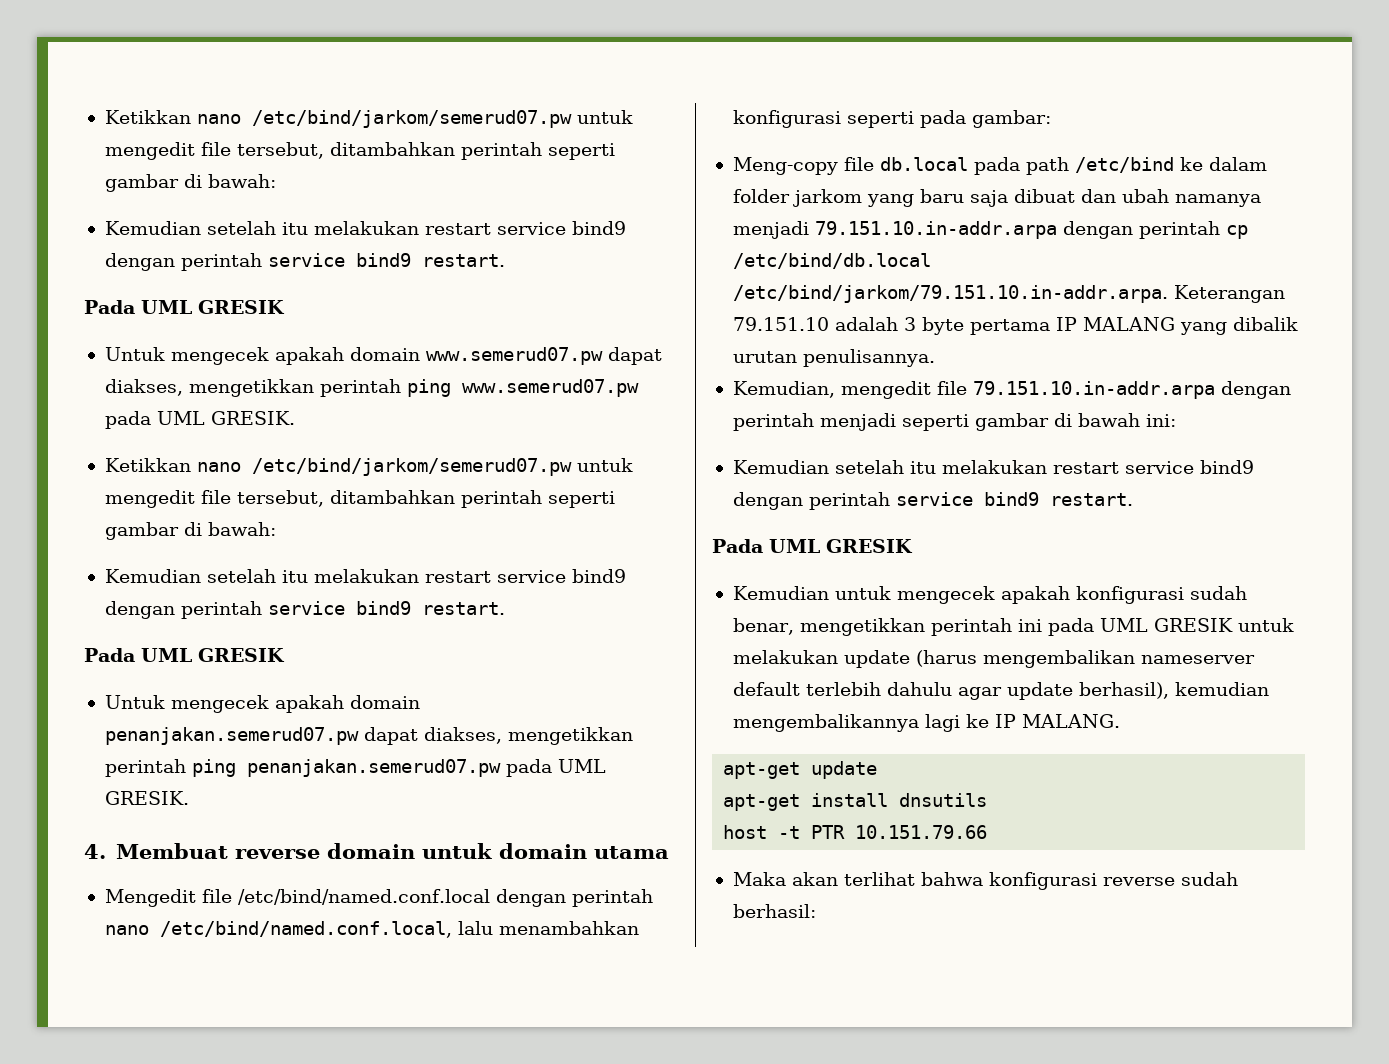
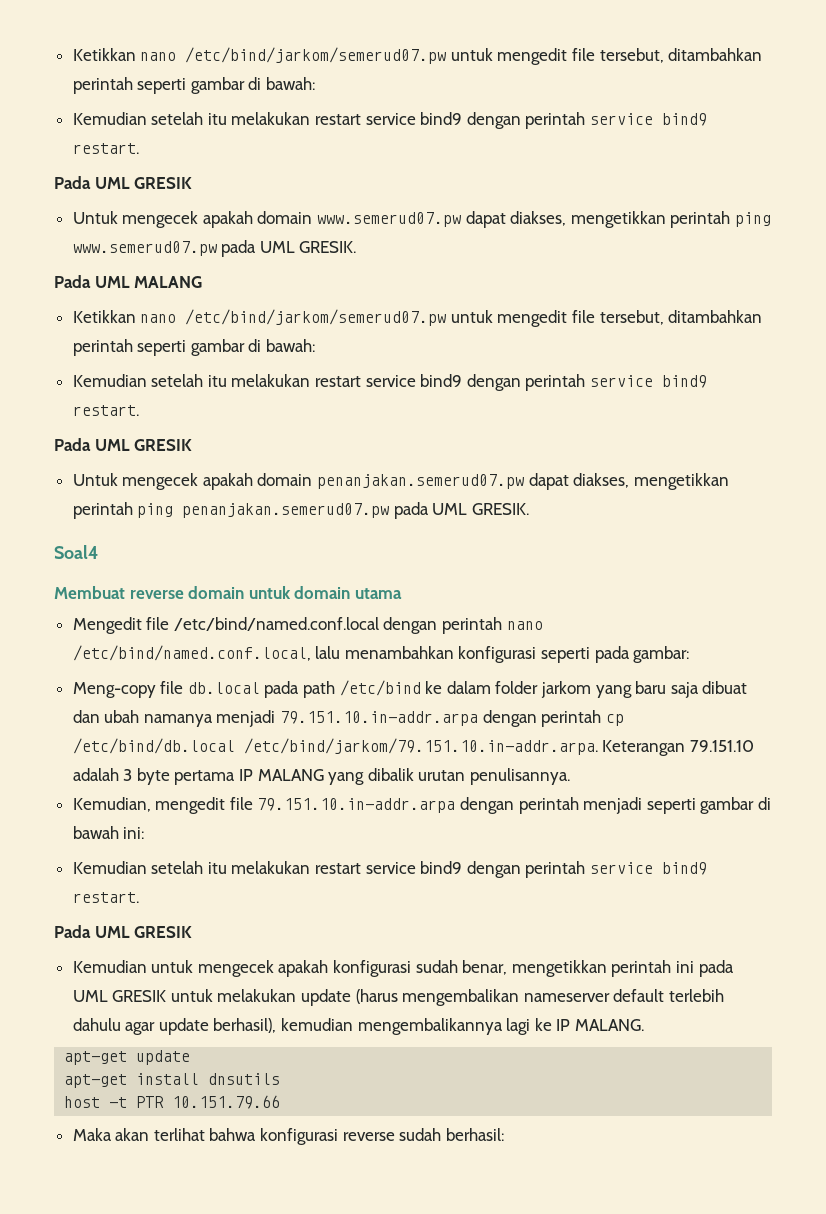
(295, 418) none -> [54,275,203,288] // Pada UML MALANG
[84,844,106,859] 4. -> [54,545,98,559] Soal4 //

